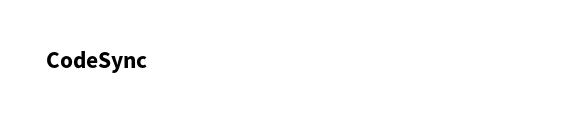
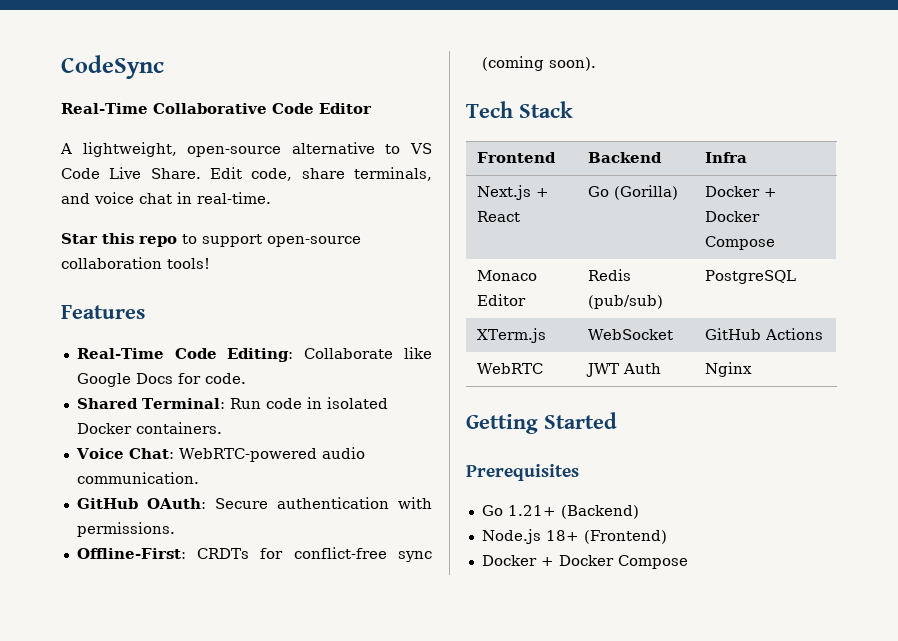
(147, 62) none -> [61,103,372,114] [60,142,432,157] [61,167,432,181] [61,192,271,204] [61,233,361,247] [61,257,210,269] [61,305,145,319] [76,347,432,362] [76,373,246,387] [76,397,388,409] [76,422,222,434] [75,447,365,462] [76,472,199,484] [76,497,432,509] [76,522,175,537] [76,547,432,562] [481,56,596,71] [466,101,573,118] [477,152,557,163] [588,152,663,163] [705,152,748,163] [477,185,550,200] [477,211,521,222] [588,185,679,200] [705,186,778,197] [705,211,761,222] [705,236,776,250] [477,270,538,281] [477,294,527,306] [588,269,632,281] [588,295,664,309] [705,270,797,284] [477,328,547,343] [588,329,674,340] [705,328,824,340] [477,363,544,374] [586,363,662,377] [705,362,753,377] [466,412,617,434] [466,464,579,481] [481,505,639,519] [481,529,667,544] [481,555,688,569] // Real-Time Collaborative Code Editor // A lightweight, open-source alternative to VS Code Live Share. Edit code, share terminals, and voice chat in real-time. // Star this repo to support open-source collaboration tools! // Features // Real-Time Code Editing: Collaborate like Google Docs for code. // Shared Terminal: Run code in isolated Docker containers. // Voice Chat: WebRTC-powered audio communication. // GitHub OAuth: Secure authentication with permissions. // Offline-First: CRDTs for conflict-free sync (coming soon). // Tech Stack // Frontend | Backend | Infra // Next.js + React | Go (Gorilla) | Docker + Docker Compose // Monaco Editor | Redis (pub/sub) | PostgreSQL // XTerm.js | WebSocket | GitHub Actions // WebRTC | JWT Auth | Nginx // Getting Started // Prerequisites // Go 1.21+ (Backend) // Node.js 18+ (Frontend) // Docker + Docker Compose

